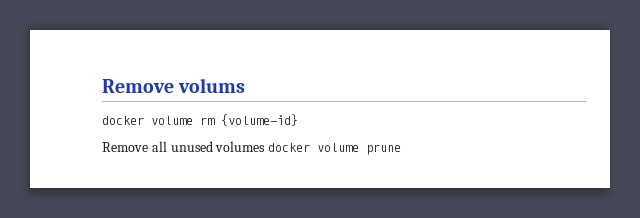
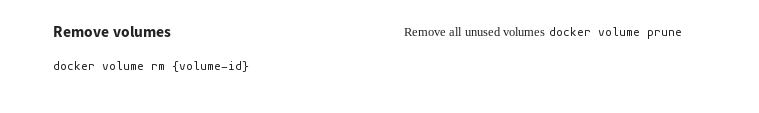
[102,78,246,93] Remove volums -> [53,26,172,37] Remove volumes

